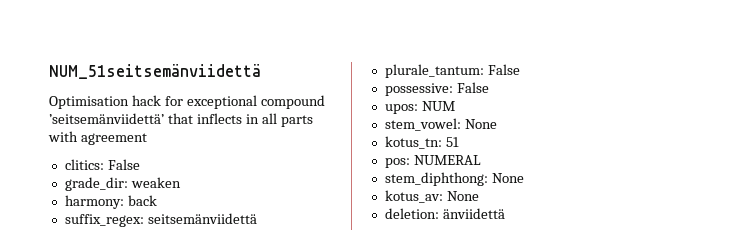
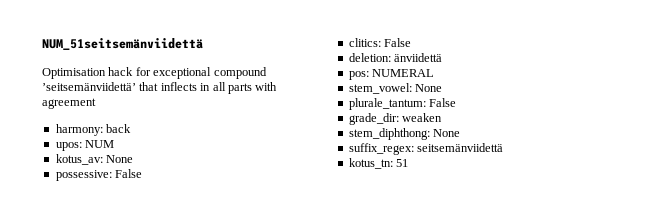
[64,159,104,170] clitics: -> [55,124,132,136] [55,140,115,151] [55,154,134,165] [55,169,143,181] [348,38,412,47] [348,53,443,62] [348,69,435,80] [348,83,443,94] [348,98,426,110] harmony: back // upos: NUM // kotus_av: None // possessive: False // clitics: False // deletion: änviidettä // pos: NUMERAL // stem_vowel: None // plurale_tantum:
[64,195,157,209] harmony: back -> [348,128,461,140] stem_diphthong: None
[384,64,520,78] [384,82,489,96] [384,101,455,114] [384,118,497,131] [384,136,459,149] [384,155,481,168] [384,172,524,186] [384,190,479,203] [384,208,505,219] plurale_tantum: False // possessive: False // upos: NUM // stem_vowel: None // kotus_tn: 51 // pos: NUMERAL // stem_diphthong: None // kotus_av: None // deletion: änviidettä -> [348,158,409,169] kotus_tn: 51

